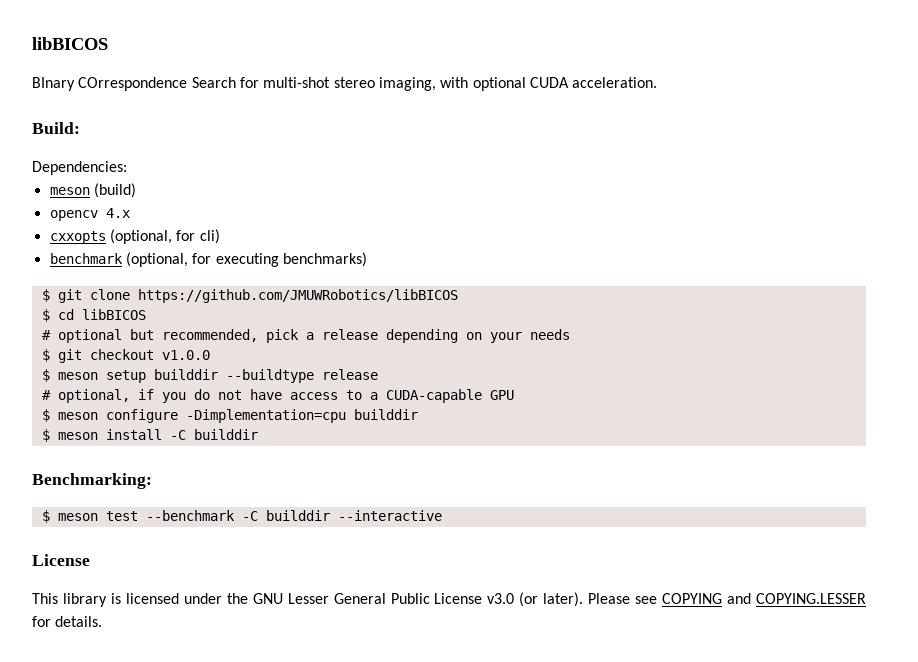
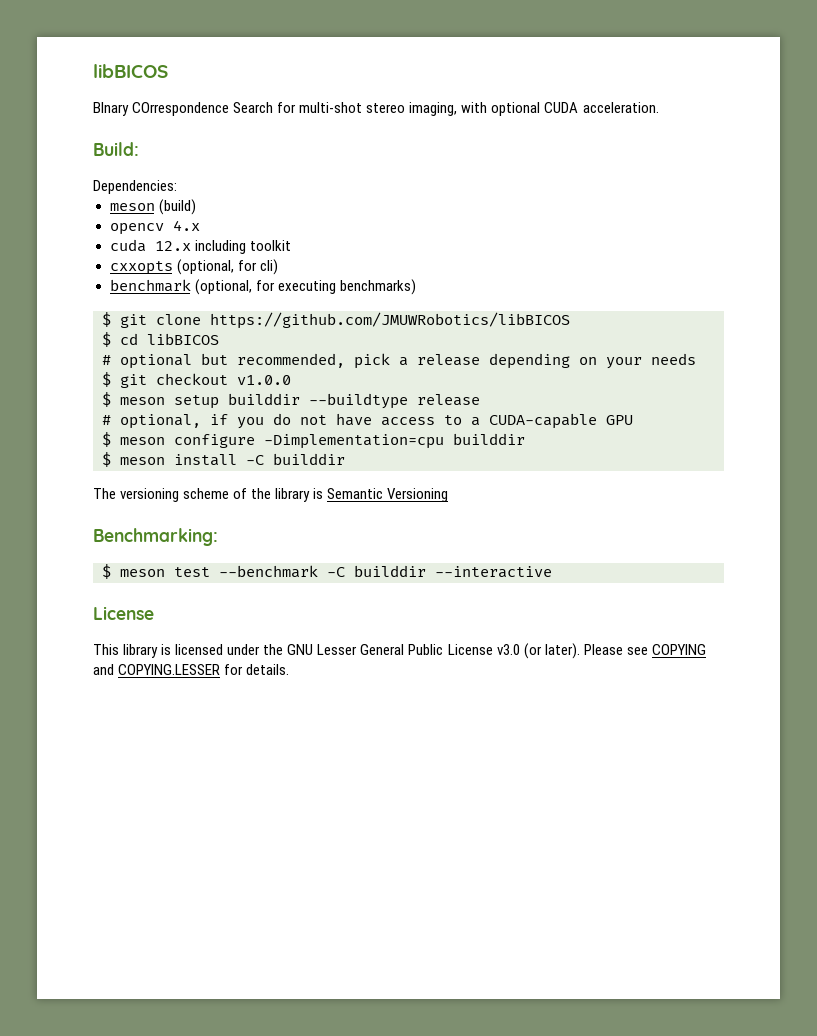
(130, 213) none -> [109,239,291,254] // cuda 12.x including toolkit
(258, 434) none -> [93,488,449,502] // The versioning scheme of the library is Semantic Versioning

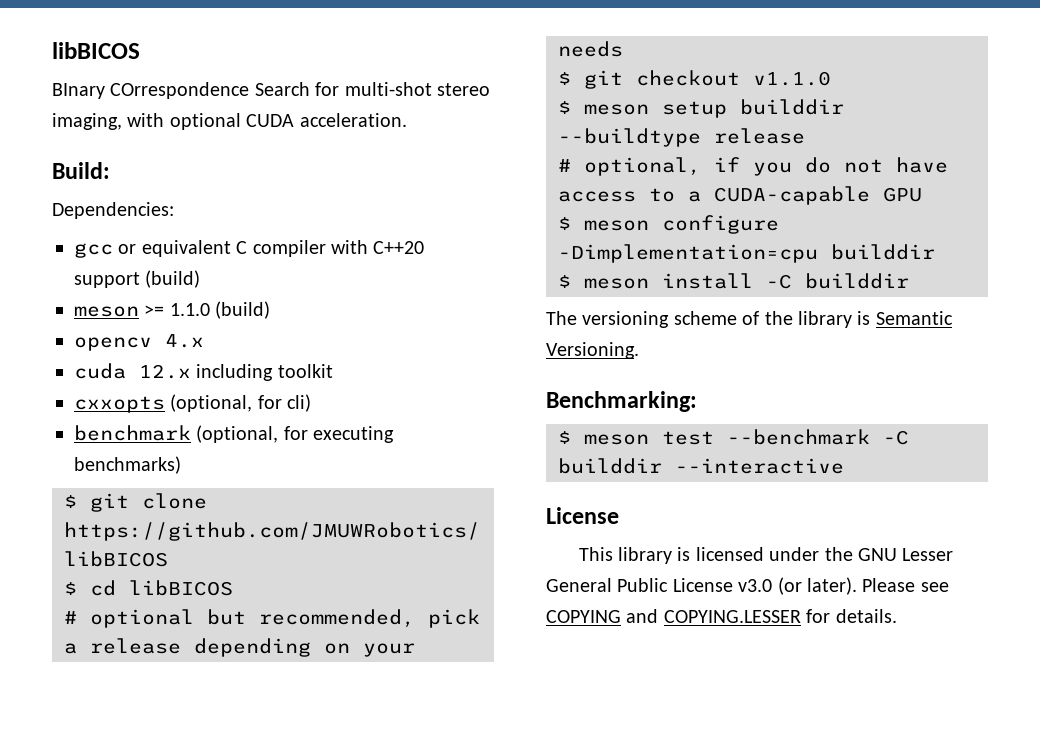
[109,203,155,211] // meson -> [74,240,425,258] [74,270,201,288] [74,303,210,317] // gcc or equivalent C compiler with C++20 support (build) // meson >= 1.1.0
[237,375,291,385] v1.0.0 -> [753,71,831,86] v1.1.0
[387,488,449,502] Versioning -> [546,342,639,359] Versioning.

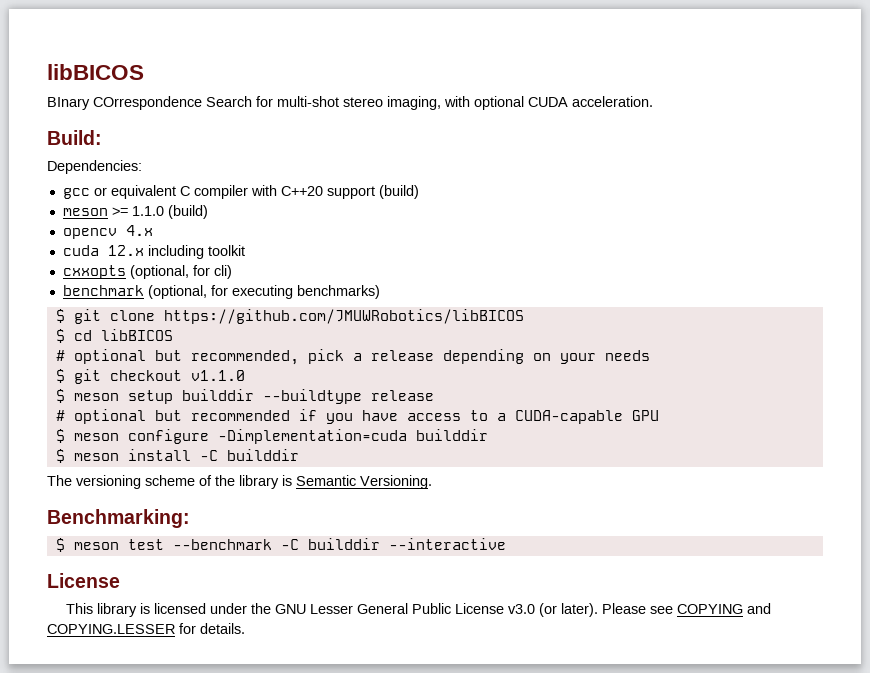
[584,157,883,176] optional, if you do not -> [73,409,353,424] optional but recommended if you
[558,244,818,263] -Dimplementation=cpu -> [217,429,407,444] -Dimplementation=cuda

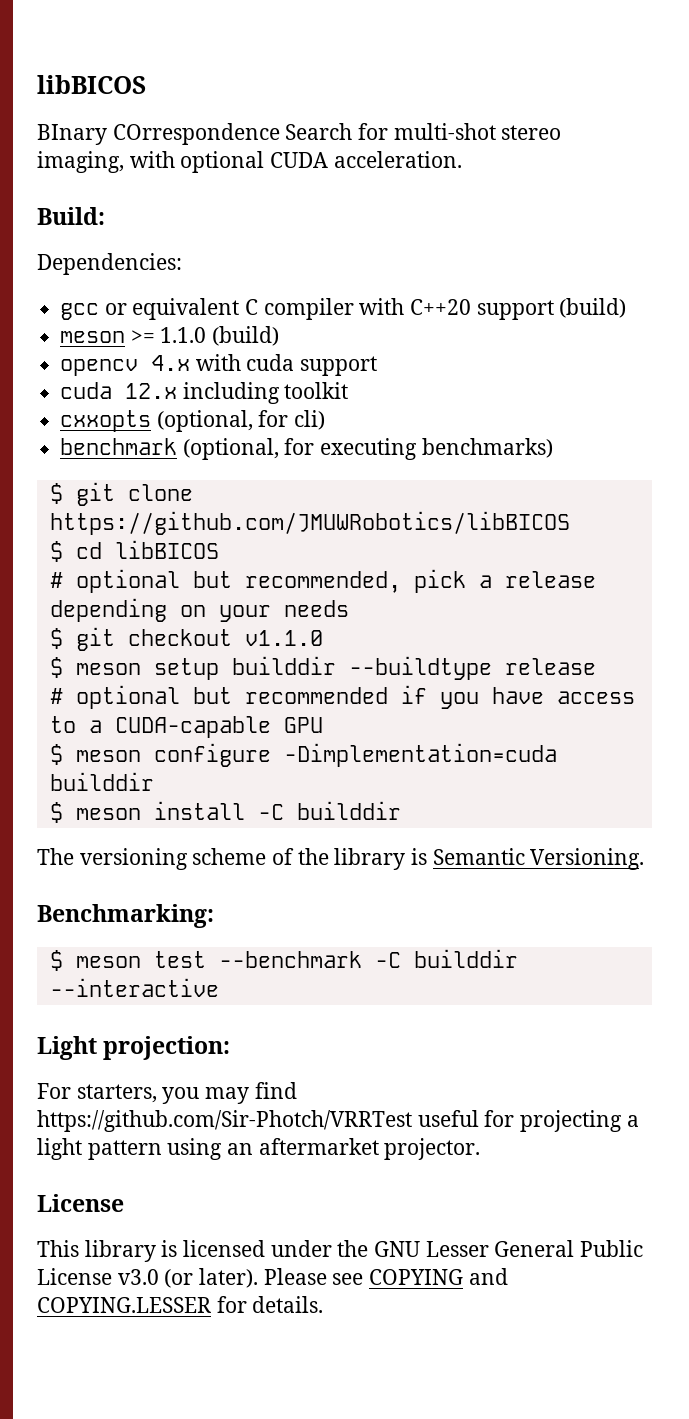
(153, 230) none -> [195,354,378,376] with cuda support
(506, 544) none -> [37,1036,231,1060] [37,1082,297,1104] [37,1110,639,1132] [37,1138,481,1160] // Light projection: // For starters, you may find https://github.com/Sir-Photch/VRRTest useful for projecting a light pattern using an aftermarket projector.

